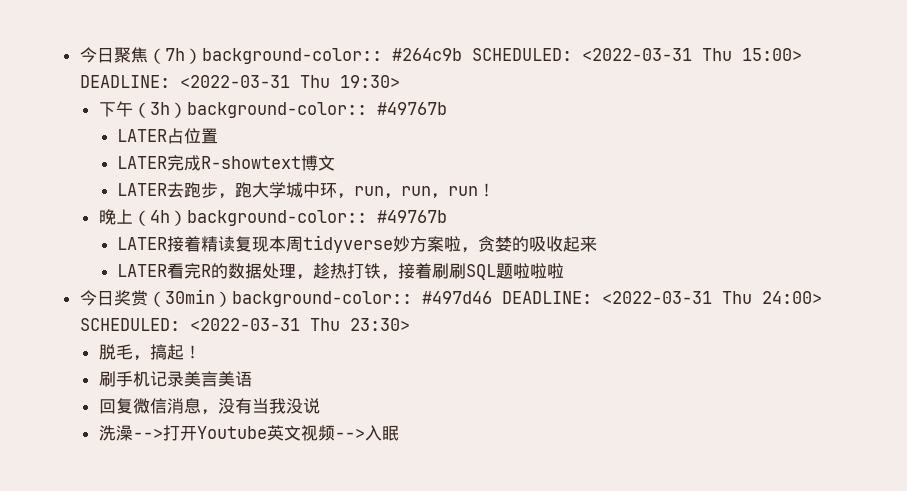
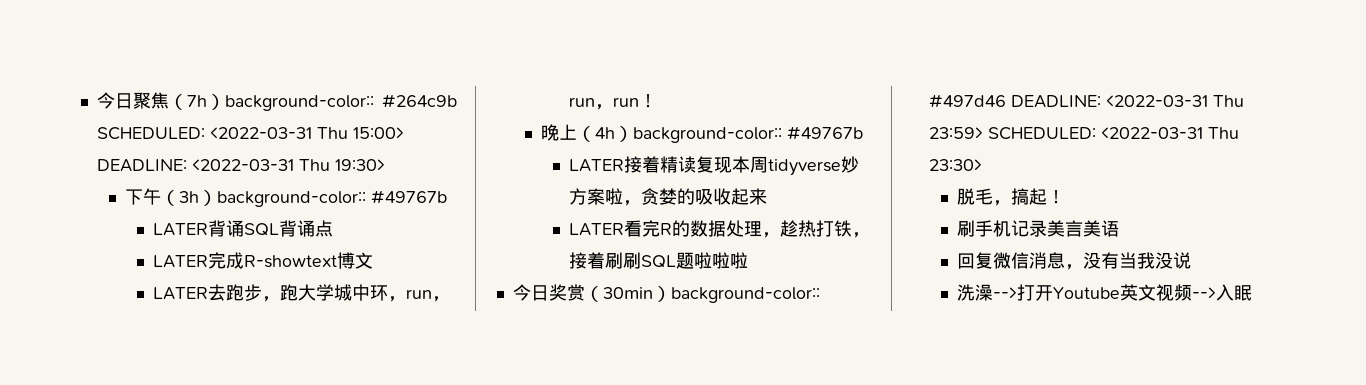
[167,128,219,144] 占位置 -> [208,220,334,237] 背诵SQL背诵点
[761,291,822,304] 24:00> -> [928,127,983,139] 23:59>

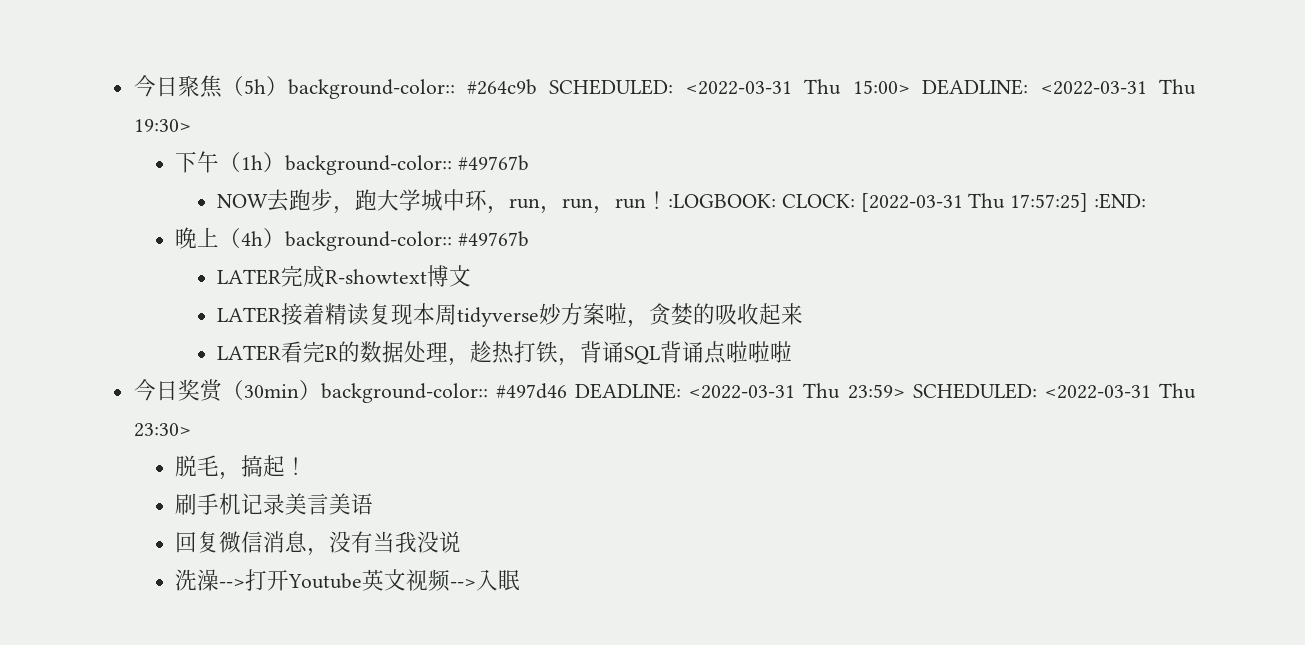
[186,95,207,107] 7h -> [243,79,266,94] 5h
[178,190,447,207] [153,220,334,237] [153,252,374,269] [153,287,209,300] 3h）background-color:: #49767b // LATER背诵SQL背诵点 // LATER完成R-showtext博文 // LATER -> [241,152,530,175] [217,194,269,208] 1h）background-color:: #49767b // NOW
(658, 101) none -> [668,193,1147,212] :LOGBOOK: CLOCK: [2022-03-31 Thu 17:57:25] :END:
(863, 133) none -> [217,265,472,288] // LATER完成R-showtext博文
[569,252,695,269] 接着刷刷SQL题 -> [580,341,727,365] 背诵SQL背诵点

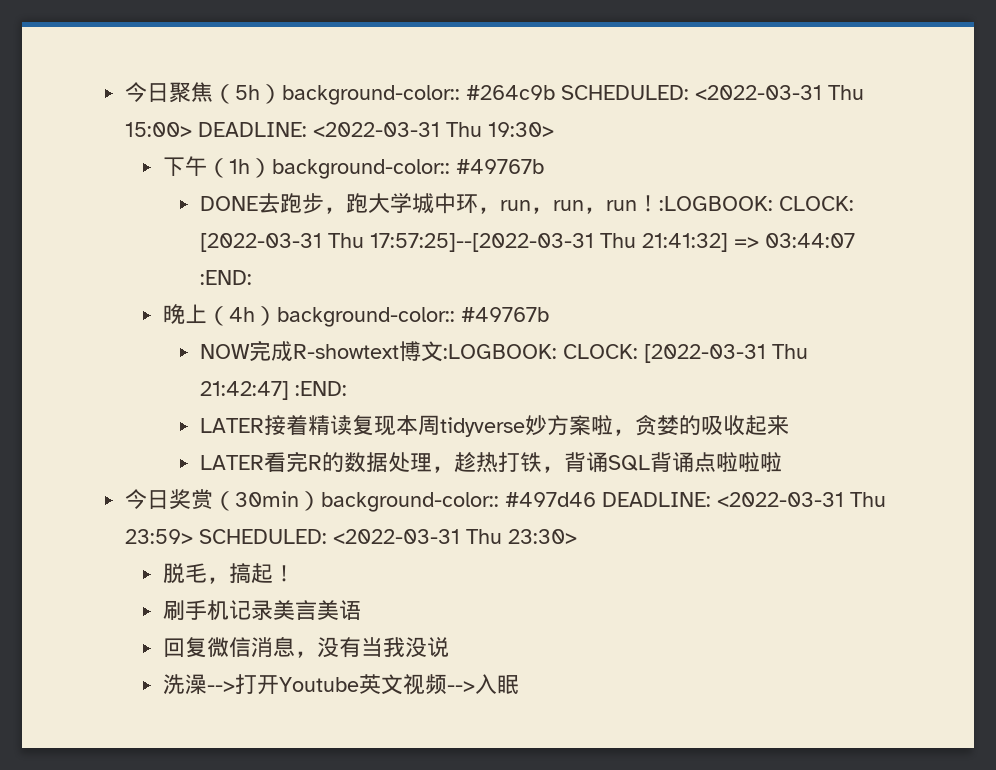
[217,194,269,208] NOW -> [200,196,259,211] DONE
[1010,193,1089,212] 17:57:25] -> [370,233,856,252] 17:57:25]--[2022-03-31 Thu 21:41:32] => 03:44:07
[217,269,282,285] LATER -> [200,344,251,359] NOW
(472, 276) none -> [443,344,809,363] [200,381,348,400] :LOGBOOK: CLOCK: [2022-03-31 Thu 21:42:47] :END:

